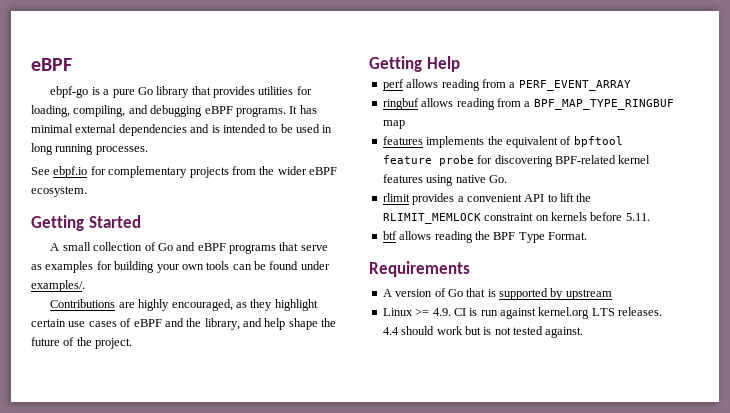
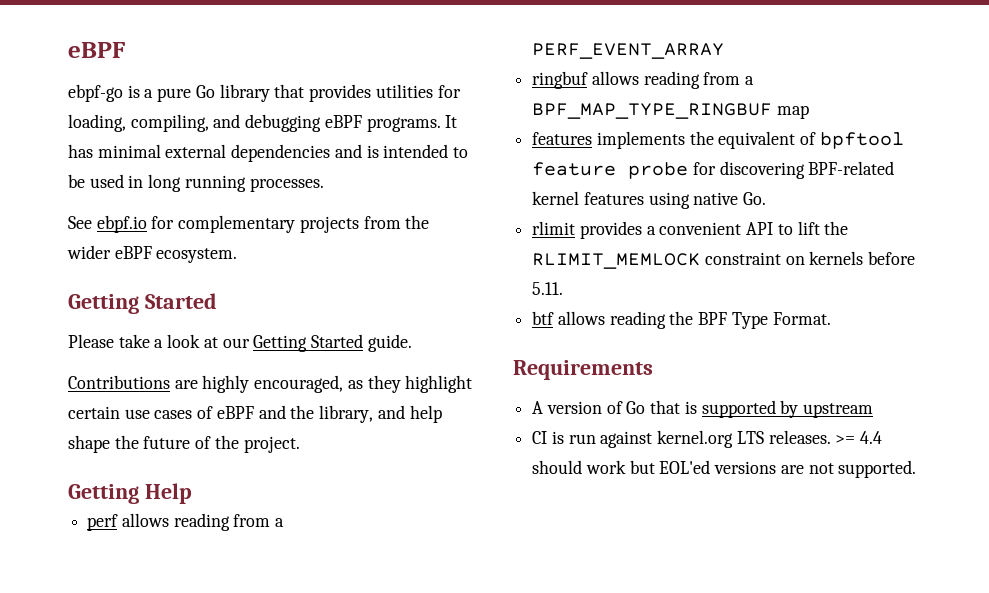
[50,242,328,254] [31,261,330,273] [31,280,85,292] A small collection of Go and eBPF programs that serve as examples for building your own tools can be found under examples/. -> [68,334,412,352] Please take a look at our Getting Started guide.
[382,308,451,316] Linux >= 4.9. -> (874, 410) none
(663, 311) none -> [835,435,856,444] >=
[483,326,584,338] is not tested against. -> [659,460,917,478] EOL'ed versions are not supported.

